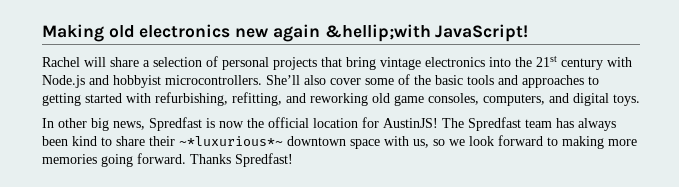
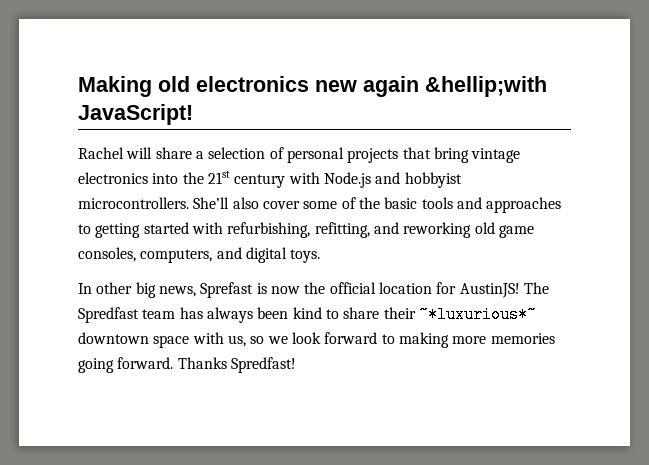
[149,117,202,131] Spredfast -> [200,282,254,298] Sprefast

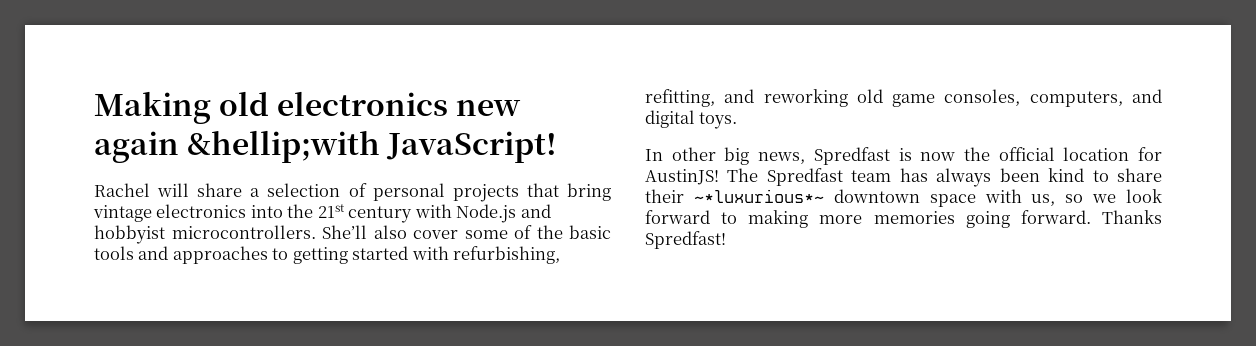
[200,282,254,298] Sprefast -> [813,147,890,165] Spredfast

